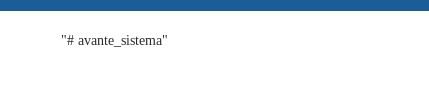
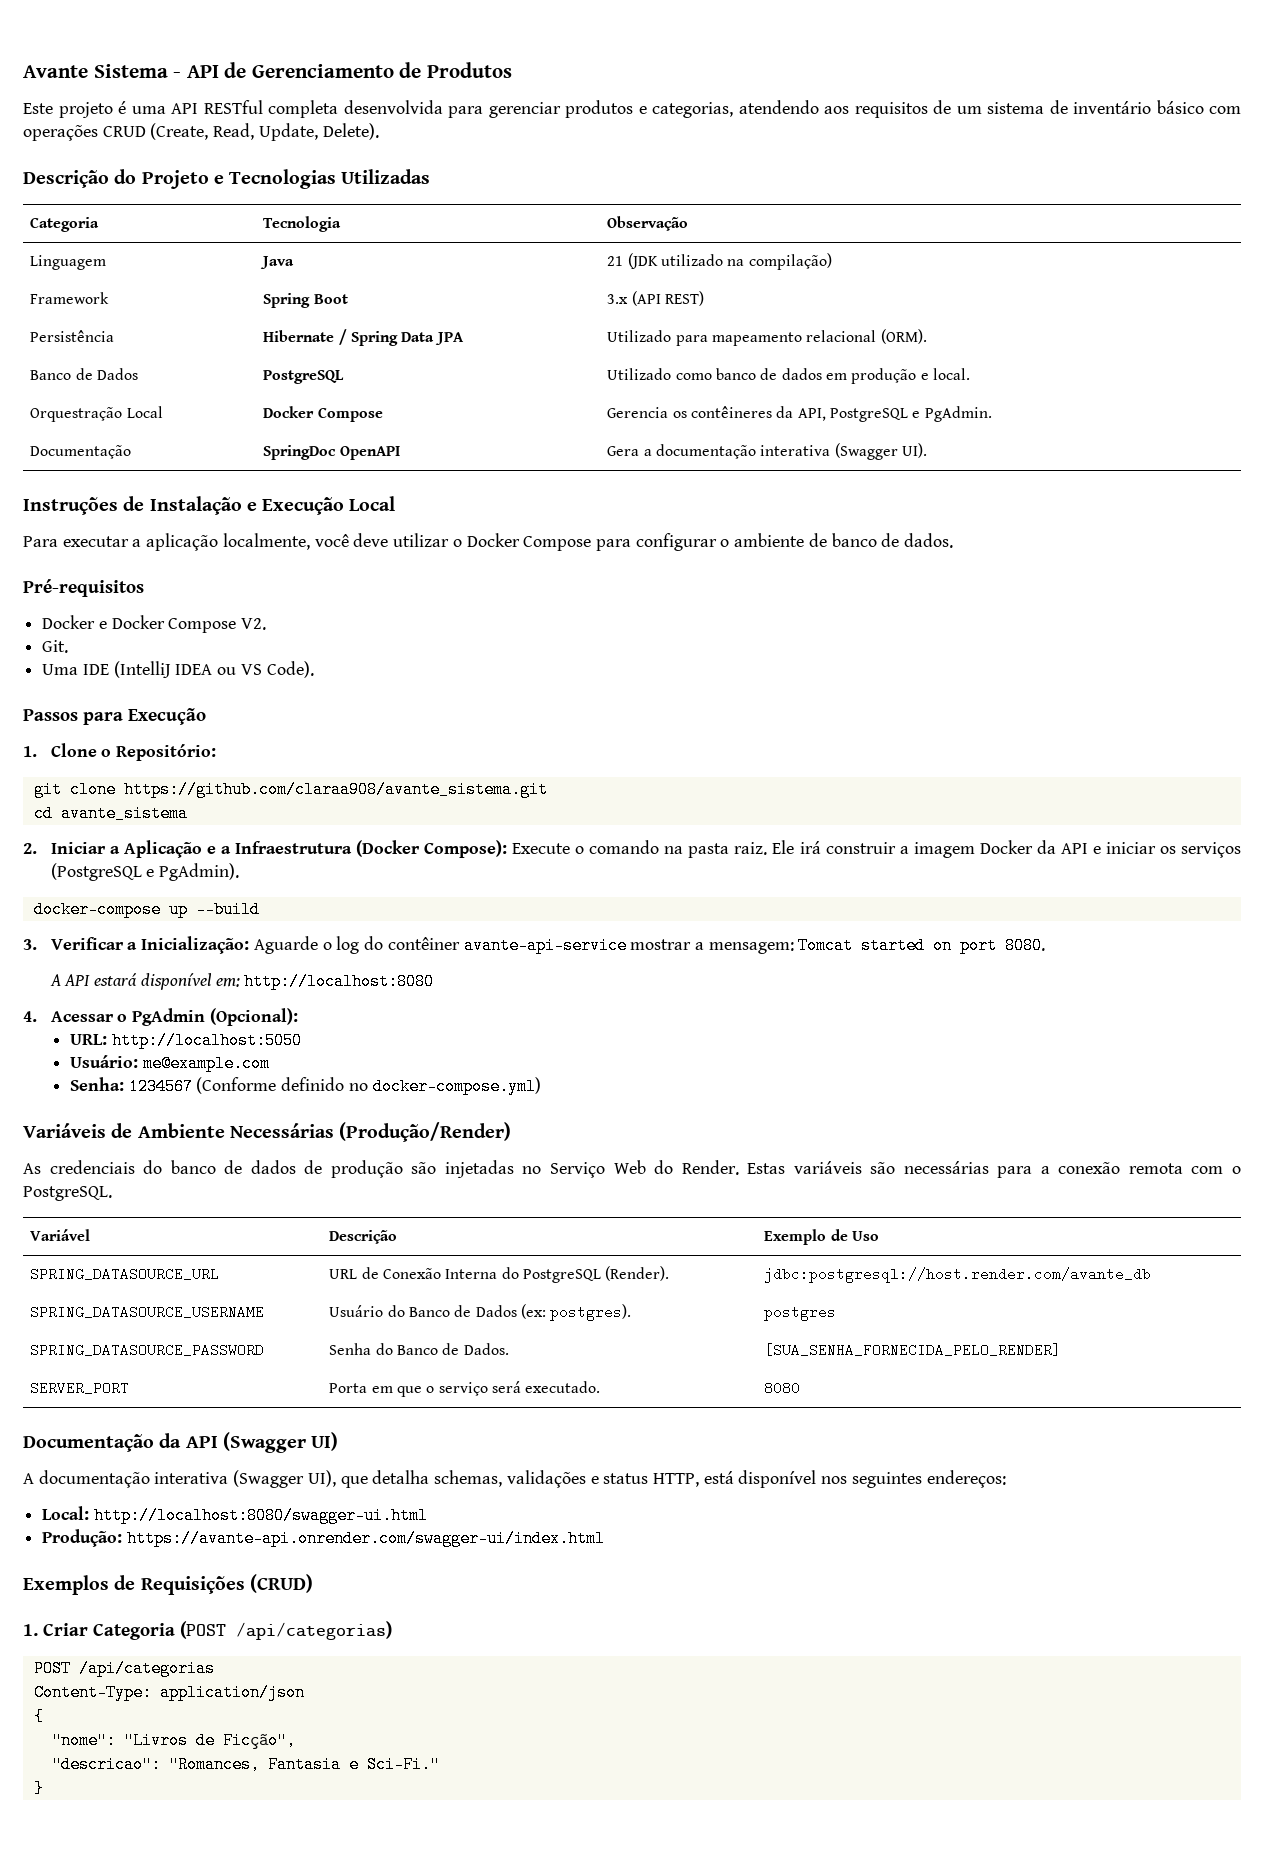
[61,35,168,47] "# avante_sistema" -> [23,62,512,78] [23,100,1241,118] [23,123,379,141] [23,169,431,189] [30,217,100,232] [263,216,342,232] [607,216,689,231] [30,255,107,270] [260,256,295,269] [607,253,832,270] [30,292,110,304] [263,293,348,308] [607,291,705,306] [30,330,115,342] [263,329,464,346] [607,329,927,346] [30,368,139,380] [263,370,345,384] [607,368,971,384] [30,406,163,422] [263,406,383,422] [607,406,992,422] [30,445,132,459] [263,445,400,460] [607,443,928,460] [23,496,396,515] [23,533,954,551] [23,579,144,597] [42,615,267,633] [42,640,69,653] [42,661,314,678] [23,708,206,725] [23,743,217,761] [33,781,548,798] [33,805,188,822] [23,840,1242,858] [50,863,240,881] [33,901,260,918] [23,936,1046,954] [49,973,435,990] [23,1008,298,1026] [70,1032,302,1049] [70,1055,270,1072] [70,1077,541,1095] [23,1122,512,1142] [23,1160,1241,1178] [23,1186,112,1201] [30,1229,91,1241] [329,1230,398,1244] [764,1229,880,1245] [30,1267,220,1281] [329,1266,670,1283] [764,1267,1152,1283] [30,1305,265,1319] [329,1304,632,1321] [764,1305,837,1321] [30,1343,265,1357] [329,1343,509,1355] [764,1343,1062,1357] [30,1381,130,1395] [329,1381,601,1397] [764,1381,801,1395] [23,1432,339,1453] [23,1470,1006,1488] [42,1506,428,1524] [42,1529,605,1547] [23,1574,313,1595] [23,1621,392,1640] [33,1660,215,1677] [33,1684,305,1701] [33,1708,44,1725] [51,1732,296,1749] [51,1756,440,1773] [33,1780,44,1797] Avante Sistema - API de Gerenciamento de Produtos // Este projeto é uma API RESTful completa desenvolvida para gerenciar produtos e categorias, atendendo aos requisitos de um sistema de inventário básico com operações CRUD (Create, Read, Update, Delete). // Descrição do Projeto e Tecnologias Utilizadas // Categoria | Tecnologia | Observação // Linguagem | Java | 21 (JDK utilizado na compilação) // Framework | Spring Boot | 3.x (API REST) // Persistência | Hibernate / Spring Data JPA | Utilizado para mapeamento relacional (ORM). // Banco de Dados | PostgreSQL | Utilizado como banco de dados em produção e local. // Orquestração Local | Docker Compose | Gerencia os contêineres da API, PostgreSQL e PgAdmin. // Documentação | SpringDoc OpenAPI | Gera a documentação interativa (Swagger UI). // Instruções de Instalação e Execução Local // Para executar a aplicação localmente, você deve utilizar o Docker Compose para configurar o ambiente de banco de dados. // Pré-requisitos // Docker e Docker Compose V2. // Git. // Uma IDE (IntelliJ IDEA ou VS Code). // Passos para Execução // 1. Clone o Repositório: // git clone https://github.com/claraa908/avante_sistema.git // cd avante_sistema // 2. Iniciar a Aplicação e a Infraestrutura (Docker Compose): Execute o comando na pasta raiz. Ele irá construir a imagem Docker da API e iniciar os serviços (PostgreSQL e PgAdmin). // docker-compose up --build // 3. Verificar a Inicialização: Aguarde o log do contêiner avante-api-service mostrar a mensagem: Tomcat started on port 8080. // A API estará disponível em: http://localhost:8080 // 4. Acessar o PgAdmin (Opcional): // URL: http://localhost:5050 // Usuário: me@example.com // Senha: 1234567 (Conforme definido no docker-compose.yml) // Variáveis de Ambiente Necessárias (Produção/Render) // As credenciais do banco de dados de produção são injetadas no Serviço Web do Render. Estas variáveis são necessárias para a conexão remota com o PostgreSQL. // Variável | Descrição | Exemplo de Uso // SPRING_DATASOURCE_URL | URL de Conexão Interna do PostgreSQL (Render). | jdbc:postgresql://host.render.com/avante_db // SPRING_DATASOURCE_USERNAME | Usuário do Banco de Dados (ex: postgres). | postgres // SPRING_DATASOURCE_PASSWORD | Senha do Banco de Dados. | [SUA_SENHA_FORNECIDA_PELO_RENDER] // SERVER_PORT | Porta em que o serviço será executado. | 8080 // Documentação da API (Swagger UI) // A documentação interativa (Swagger UI), que detalha schemas, validações e status HTTP, está disponível nos seguintes endereços: // Local: http://localhost:8080/swagger-ui.html // Produção: https://avante-api.onrender.com/swagger-ui/index.html // Exemplos de Requisições (CRUD) // 1. Criar Categoria (POST /api/categorias) // POST /api/categorias // Content-Type: application/json // { // "nome": "Livros de Ficção", // "descricao": "Romances, Fantasia e Sci-Fi." // }

